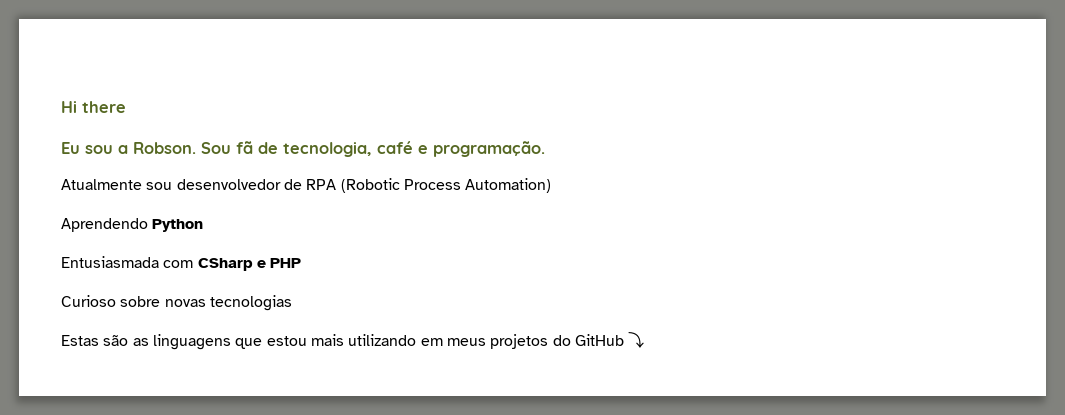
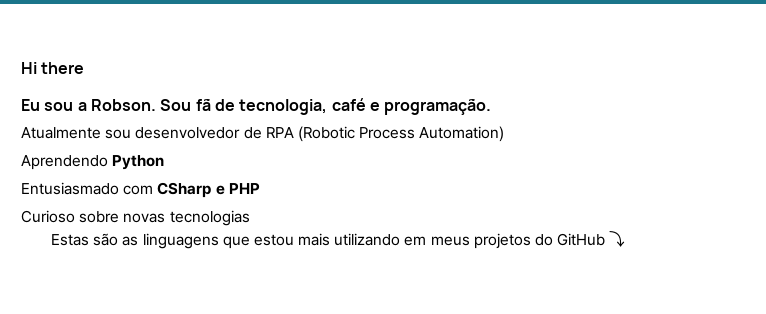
[61,256,159,268] Entusiasmada -> [21,182,119,195] Entusiasmado

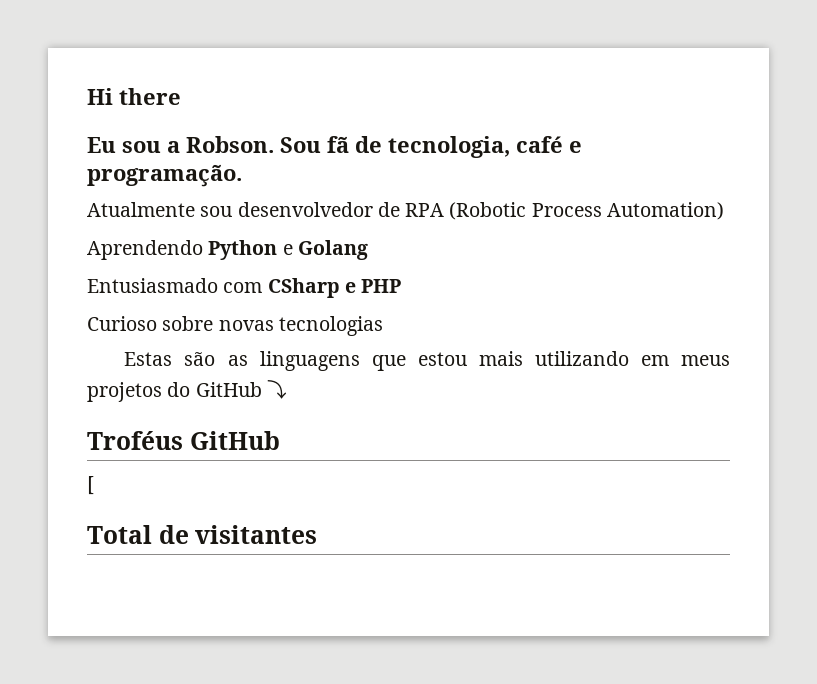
(165, 162) none -> [282,240,368,260] e Golang
(626, 239) none -> [87,431,280,450] [87,476,94,495] [87,525,318,544] // Troféus GitHub // [ // Total de visitantes

